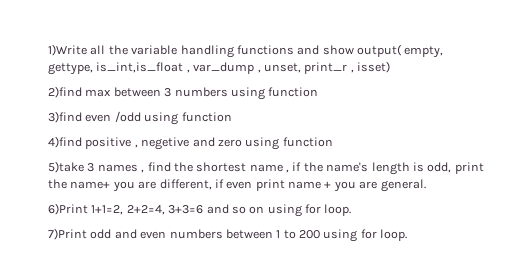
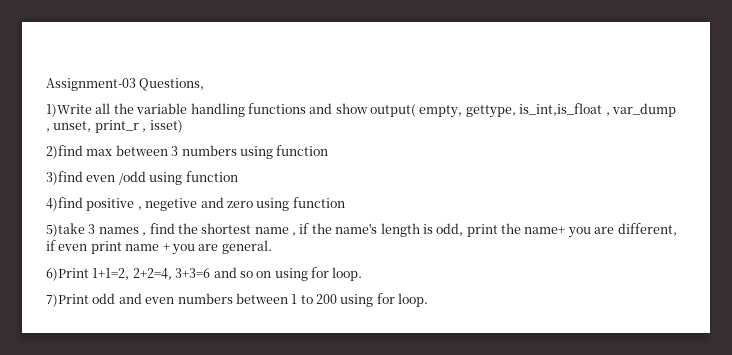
(48, 50) none -> [46,78,205,91] Assignment-03 Questions, //

